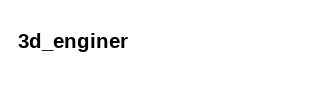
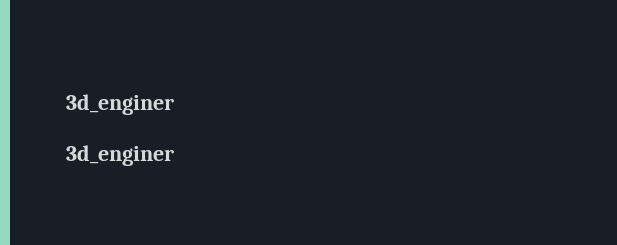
[18,33,128,52] 3d_enginer -> [66,94,174,115] [66,145,174,166] 3d_enginer // 3d_enginer

